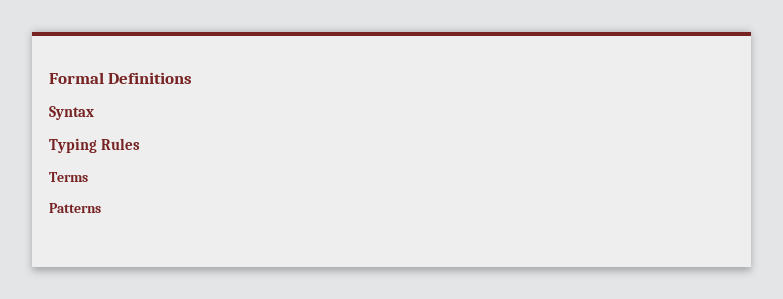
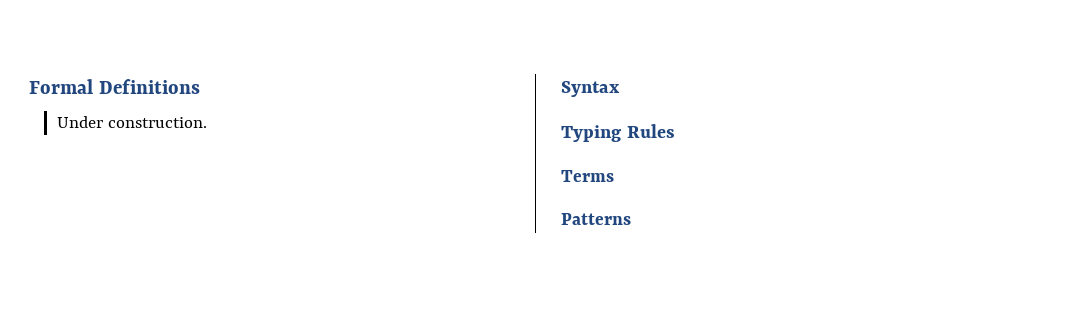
(193, 78) none -> [57,116,208,128] // Under construction.

